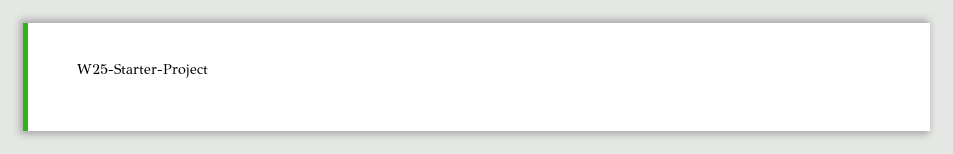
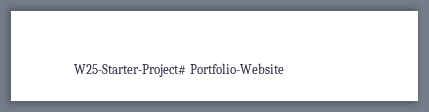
[77,63,208,78] W25-Starter-Project -> [74,63,284,77] W25-Starter-Project# Portfolio-Website

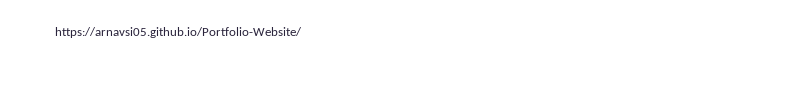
[74,63,284,77] W25-Starter-Project# Portfolio-Website -> [55,27,302,38] https://arnavsi05.github.io/Portfolio-Website/

